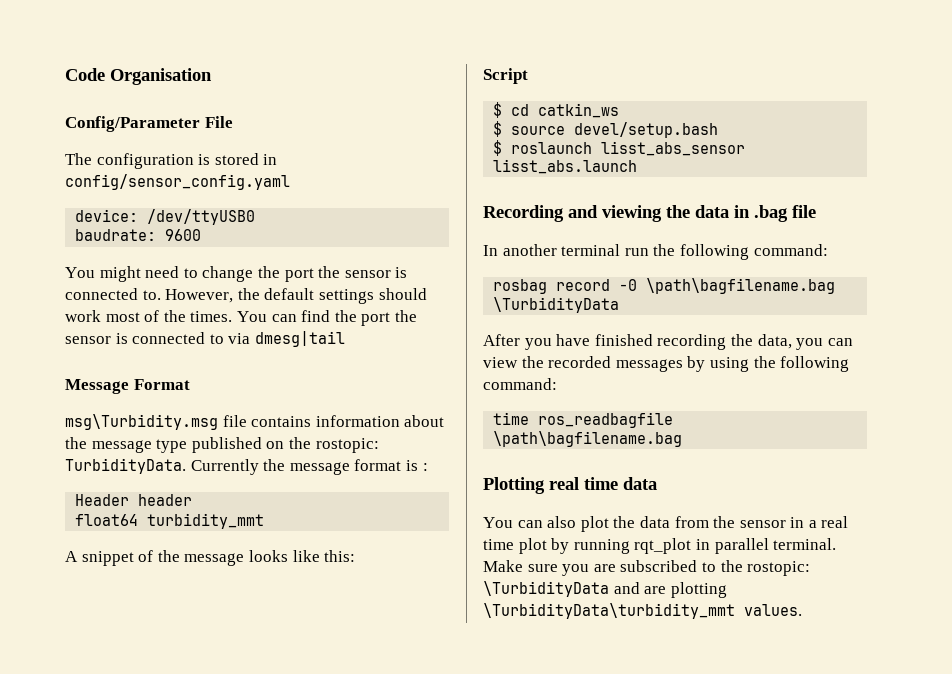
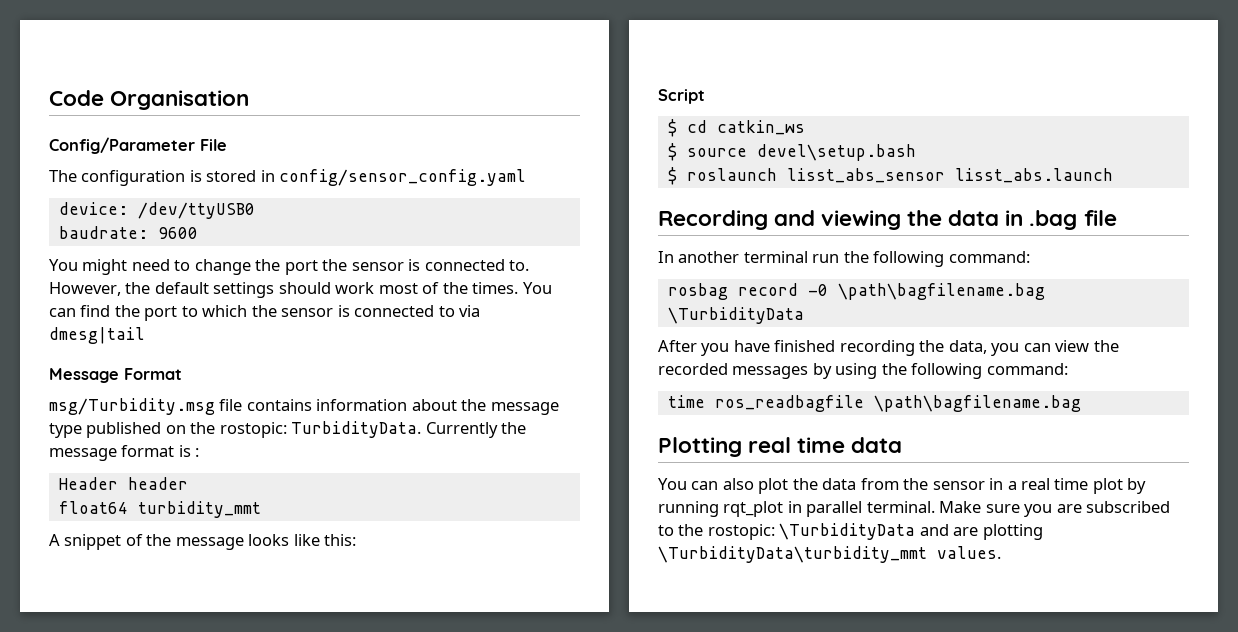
(391, 319) none -> [181,305,248,317] to which
[65,414,218,430] msg\Turbidity.msg -> [49,398,215,415] msg/Turbidity.msg
[574,122,719,138] devel/setup.bash -> [756,144,916,161] devel\setup.bash

